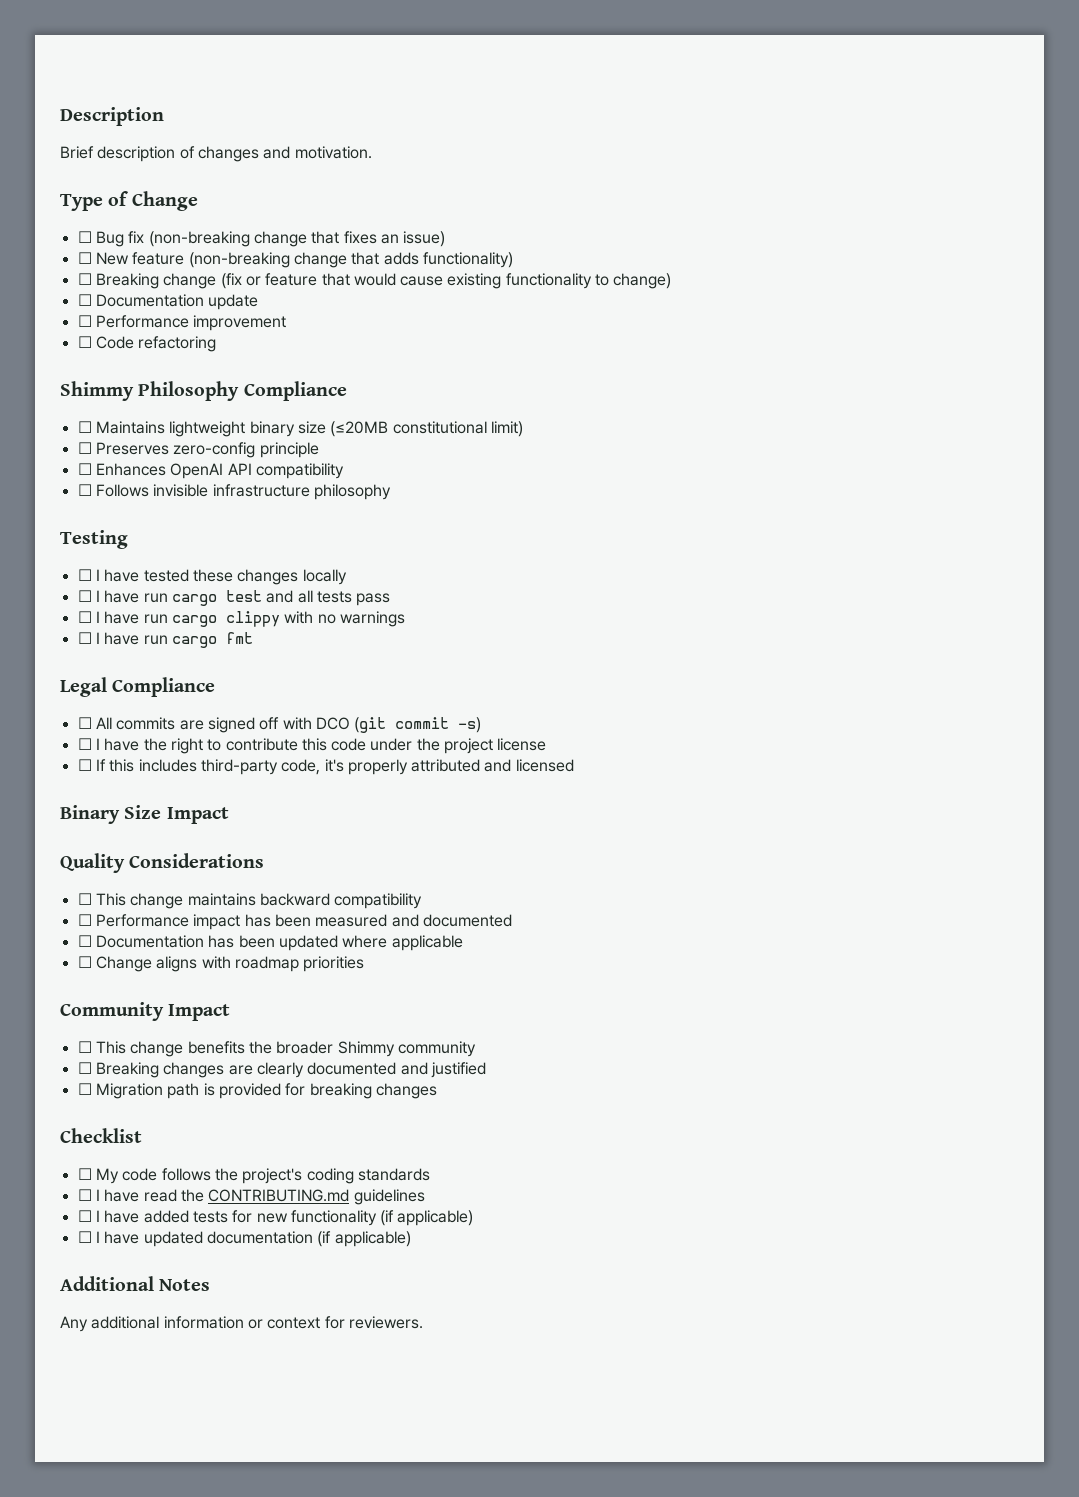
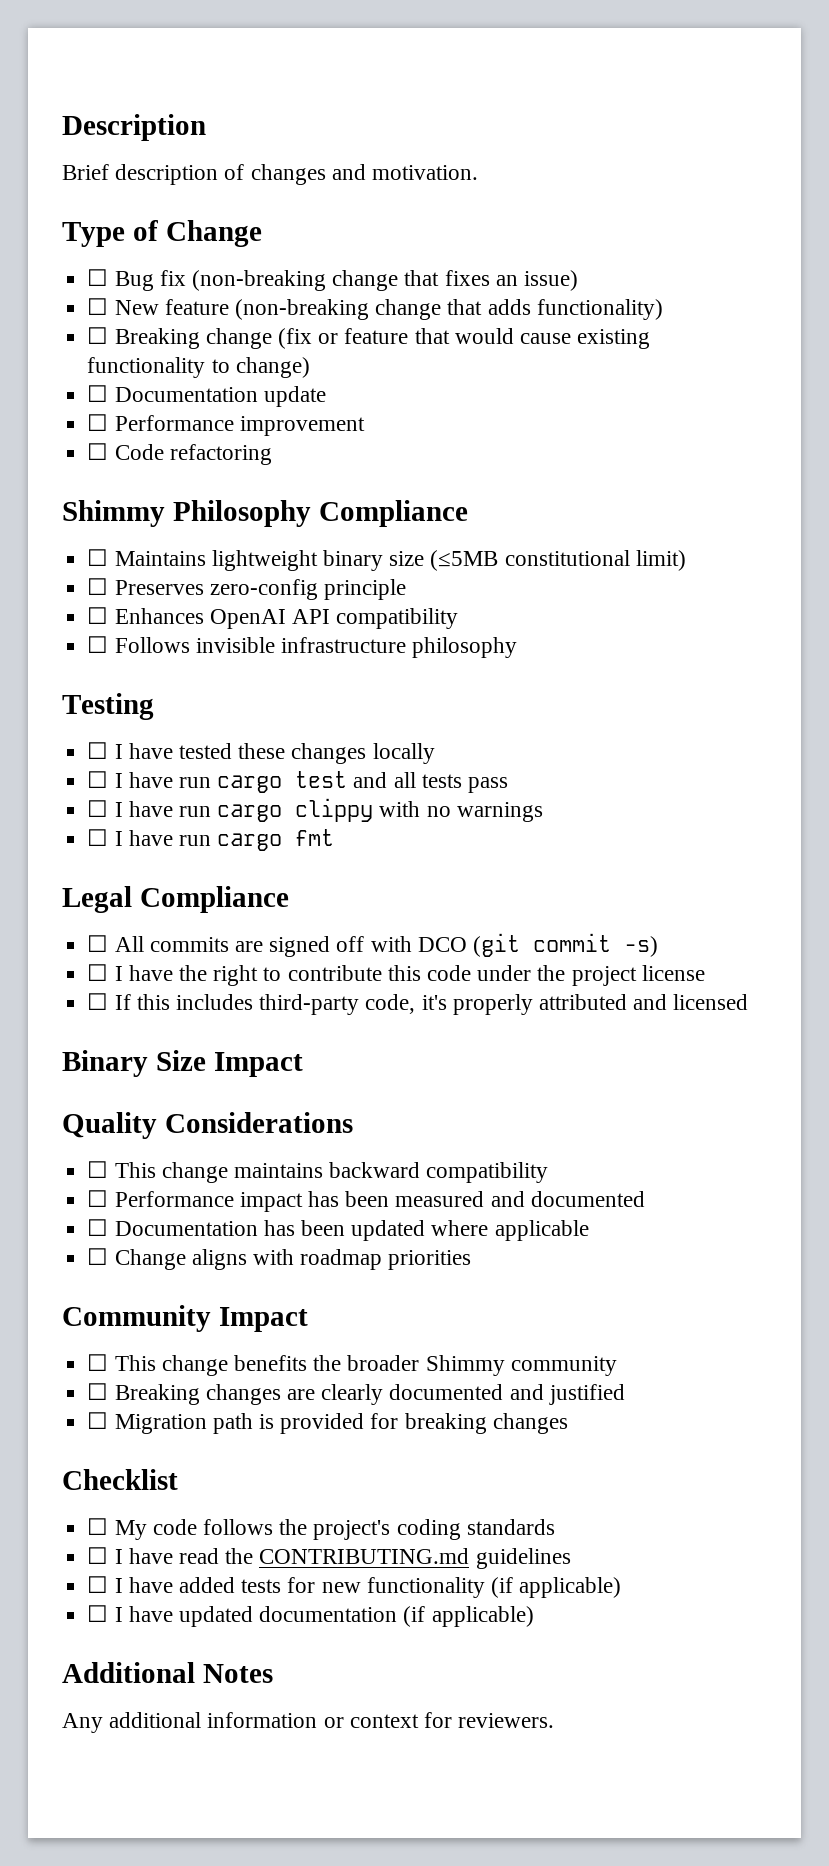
[330,421,389,437] (≤20MB -> [430,550,499,571] (≤5MB

